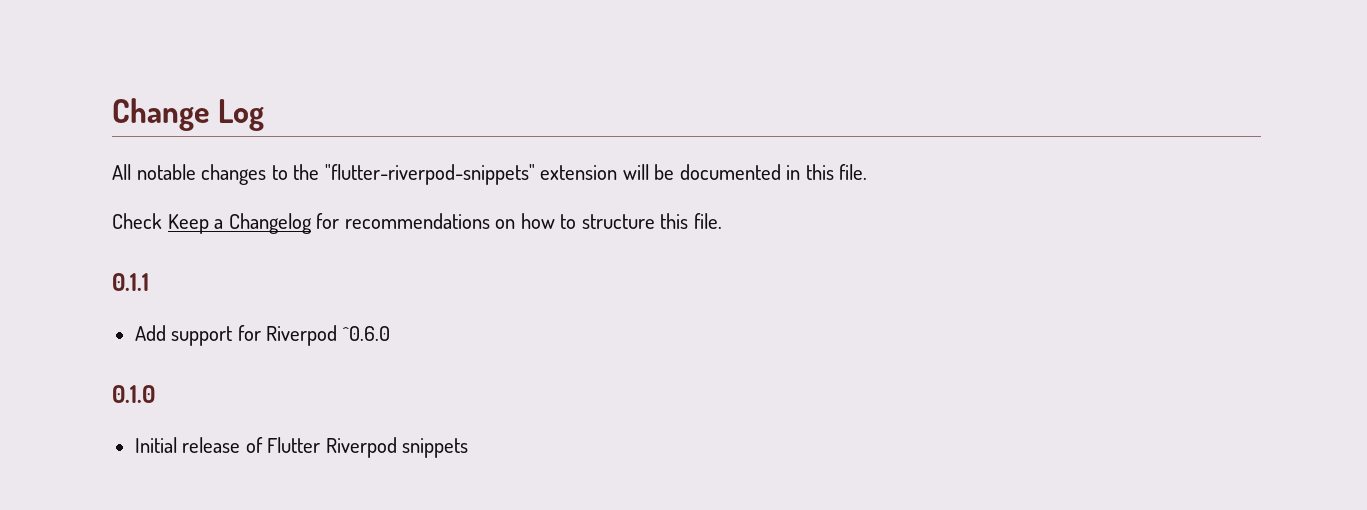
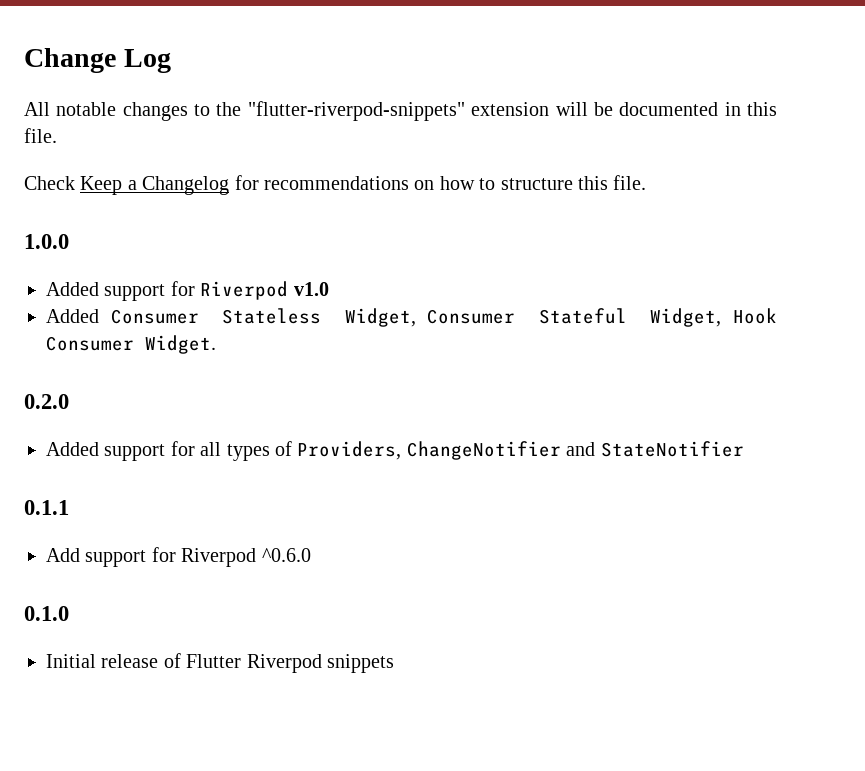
(722, 221) none -> [24,234,69,249] [46,281,329,301] [46,308,777,327] [46,335,216,354] [24,394,69,409] [46,441,744,461] // 1.0.0 // Added support for Riverpod v1.0 // Added Consumer Stateless Widget, Consumer Stateful Widget, Hook Consumer Widget. // 0.2.0 // Added support for all types of Providers, ChangeNotifier and StateNotifier

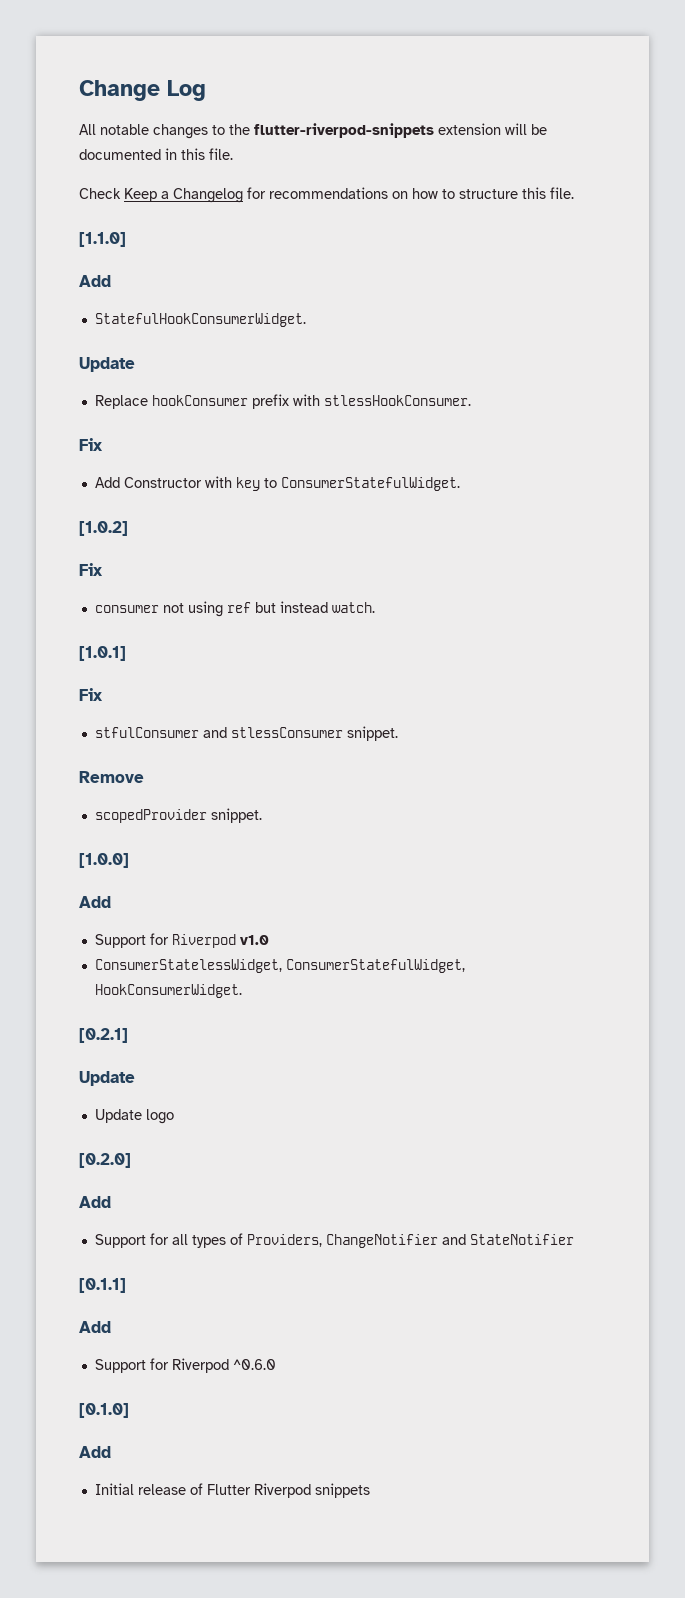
[247,101,465,121] "flutter-riverpod-snippets" -> [254,123,434,138] flutter-riverpod-snippets
[24,234,69,249] [46,281,329,301] [46,308,777,327] [46,335,216,354] [24,394,69,409] [46,442,166,461] 1.0.0 // Added support for Riverpod v1.0 // Added Consumer Stateless Widget, Consumer Stateful Widget, Hook Consumer Widget. // 0.2.0 // Added support -> [79,232,126,247] [79,275,111,287] [94,313,306,327] [79,357,135,372] [94,394,471,409] [79,438,103,451] [94,476,460,491] [79,521,128,536] [79,563,103,576] [94,601,375,617] [79,646,126,661] [79,688,103,701] [94,726,398,741] [79,771,144,783] [94,808,262,823] [79,853,129,868] [79,896,111,908] [94,933,269,948] [94,959,465,973] [94,984,242,998] [79,1028,128,1043] [79,1071,135,1086] [94,1109,174,1124] [79,1153,131,1168] [79,1196,111,1208] [94,1234,146,1248] [1.1.0] // Add // StatefulHookConsumerWidget. // Update // Replace hookConsumer prefix with stlessHookConsumer. // Fix // Add Constructor with key to ConsumerStatefulWidget. // [1.0.2] // Fix // consumer not using ref but instead watch. // [1.0.1] // Fix // stfulConsumer and stlessConsumer snippet. // Remove // scopedProvider snippet. // [1.0.0] // Add // Support for Riverpod v1.0 // ConsumerStatelessWidget, ConsumerStatefulWidget, HookConsumerWidget. // [0.2.1] // Update // Update logo // [0.2.0] // Add // Support
[24,500,69,515] [46,548,147,567] 0.1.1 // Add support -> [79,1278,126,1293] [79,1321,111,1333] [94,1359,146,1373] [0.1.1] // Add // Support
[24,606,69,621] 0.1.0 -> [79,1403,129,1418] [79,1446,111,1458] [0.1.0] // Add

